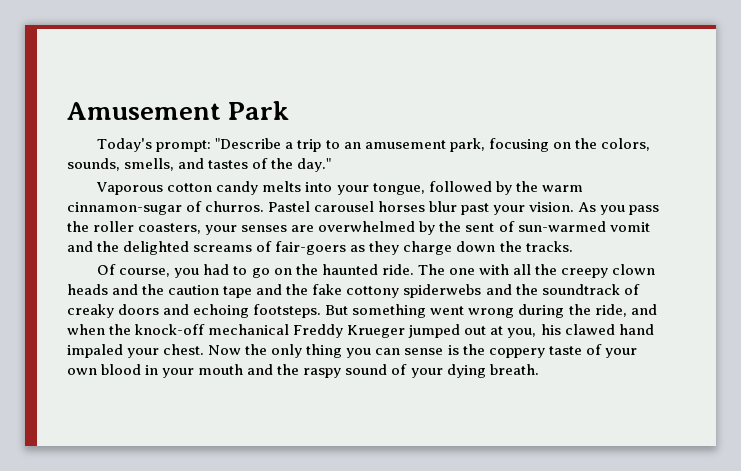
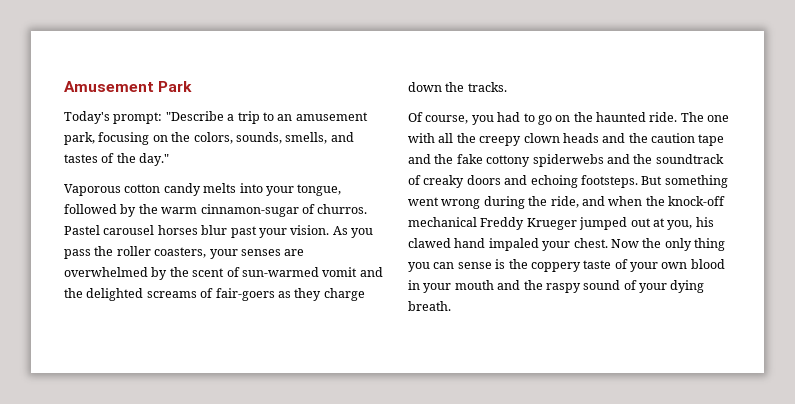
[465,223,495,232] sent -> [192,268,225,277] scent

